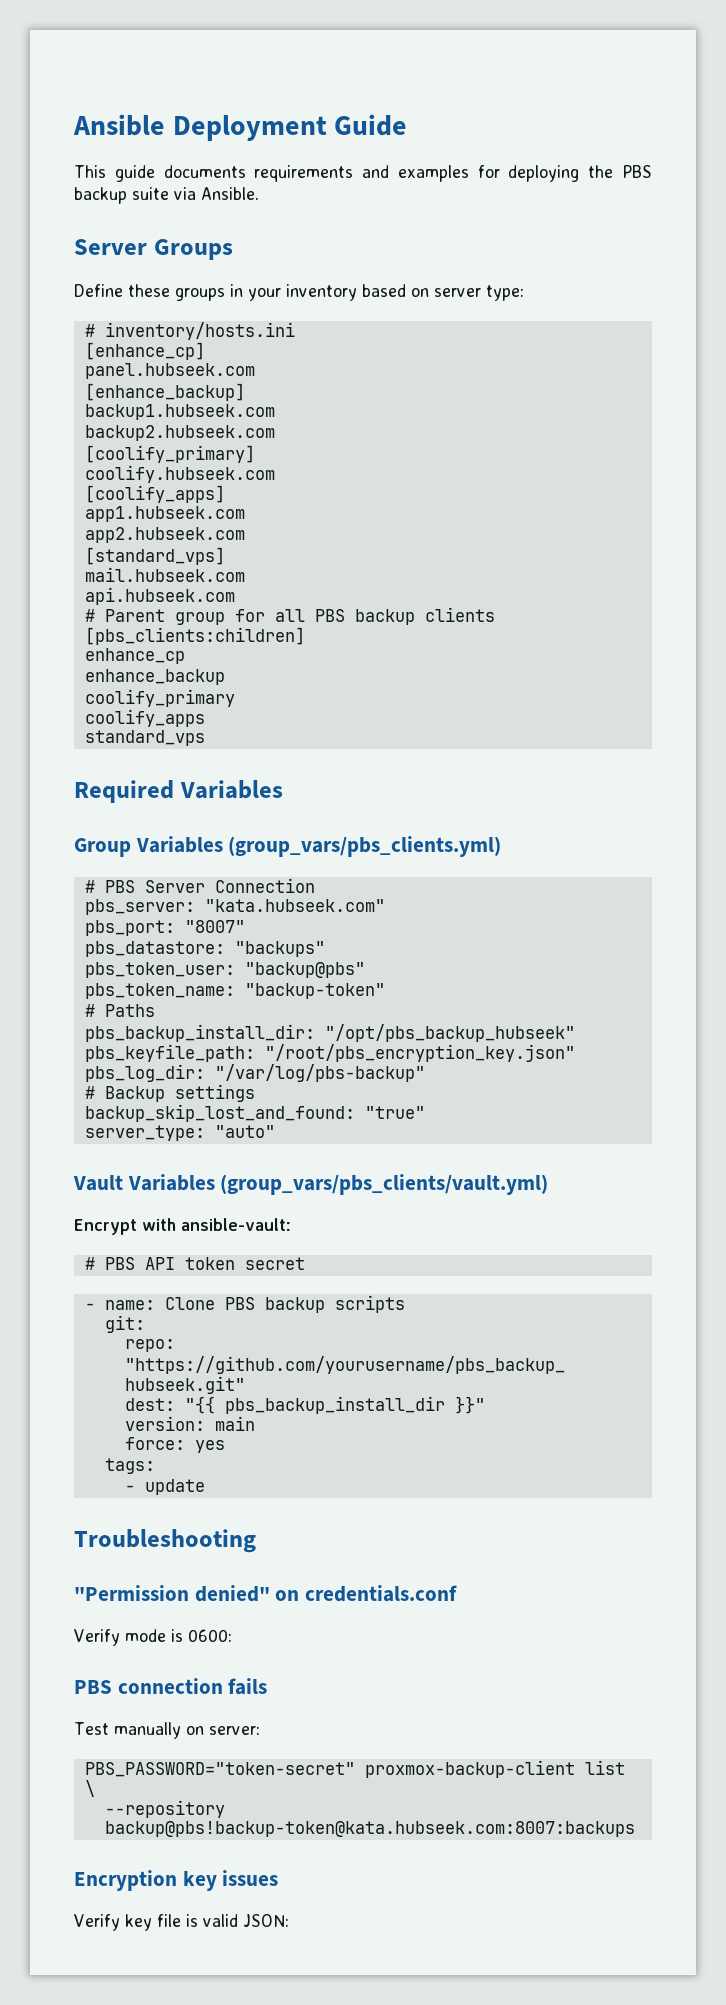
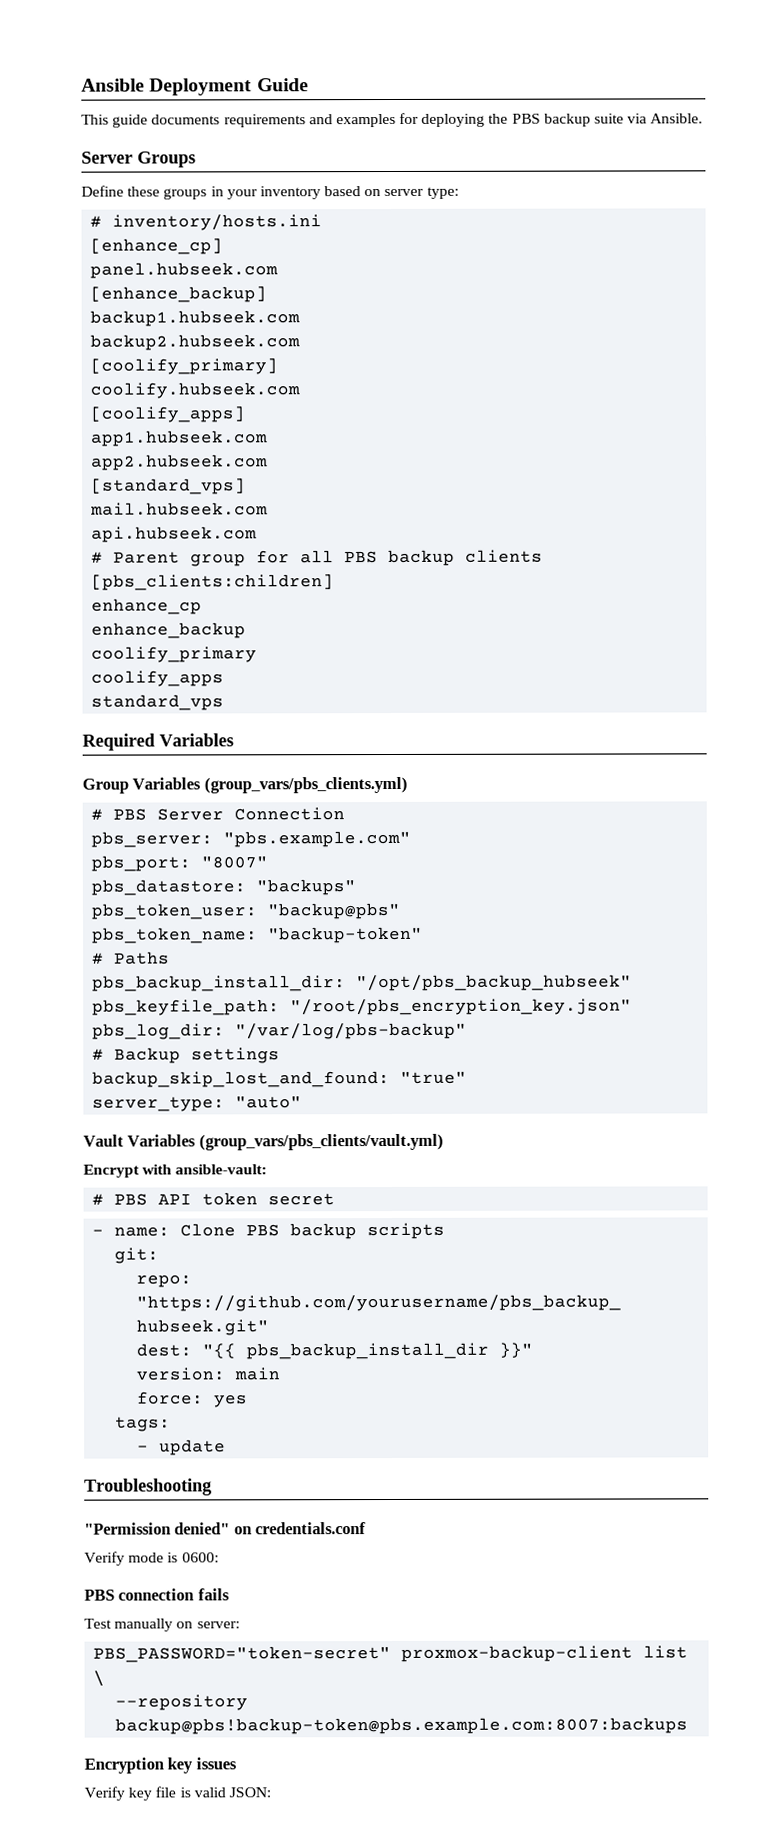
[204,899,385,912] "kata.hubseek.com" -> [223,830,412,848] "pbs.example.com"
[104,1821,635,1837] backup@pbs!backup-token@kata.hubseek.com:8007:backups -> [115,1717,689,1735] backup@pbs!backup-token@pbs.example.com:8007:backups

